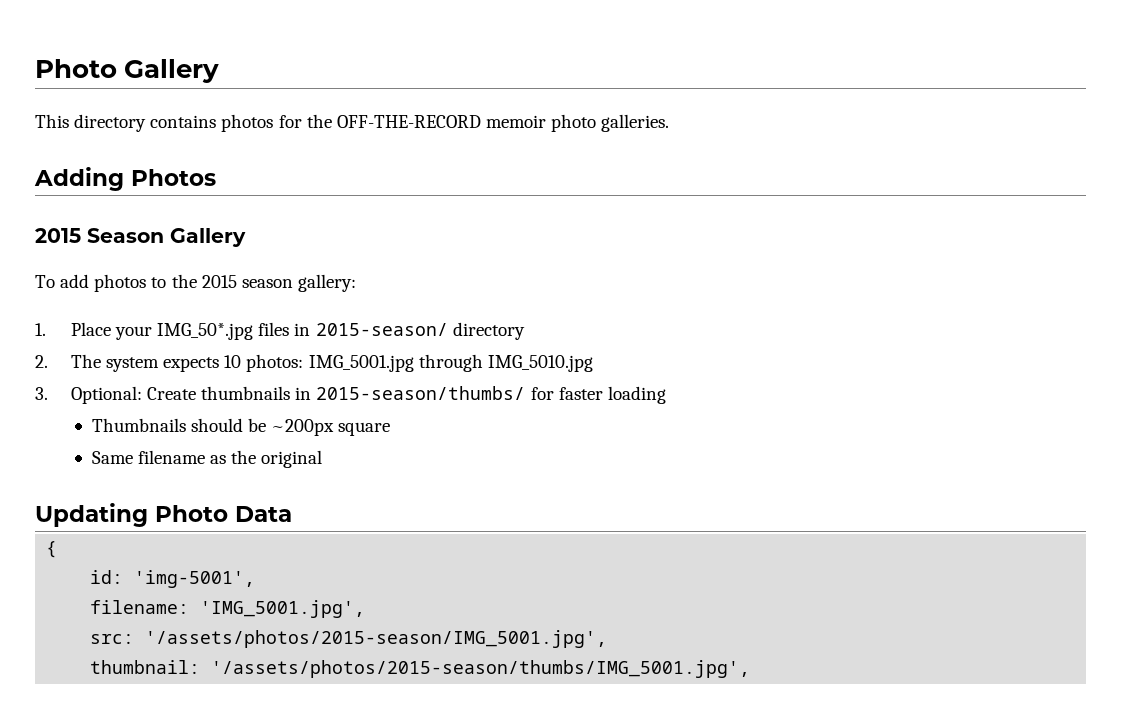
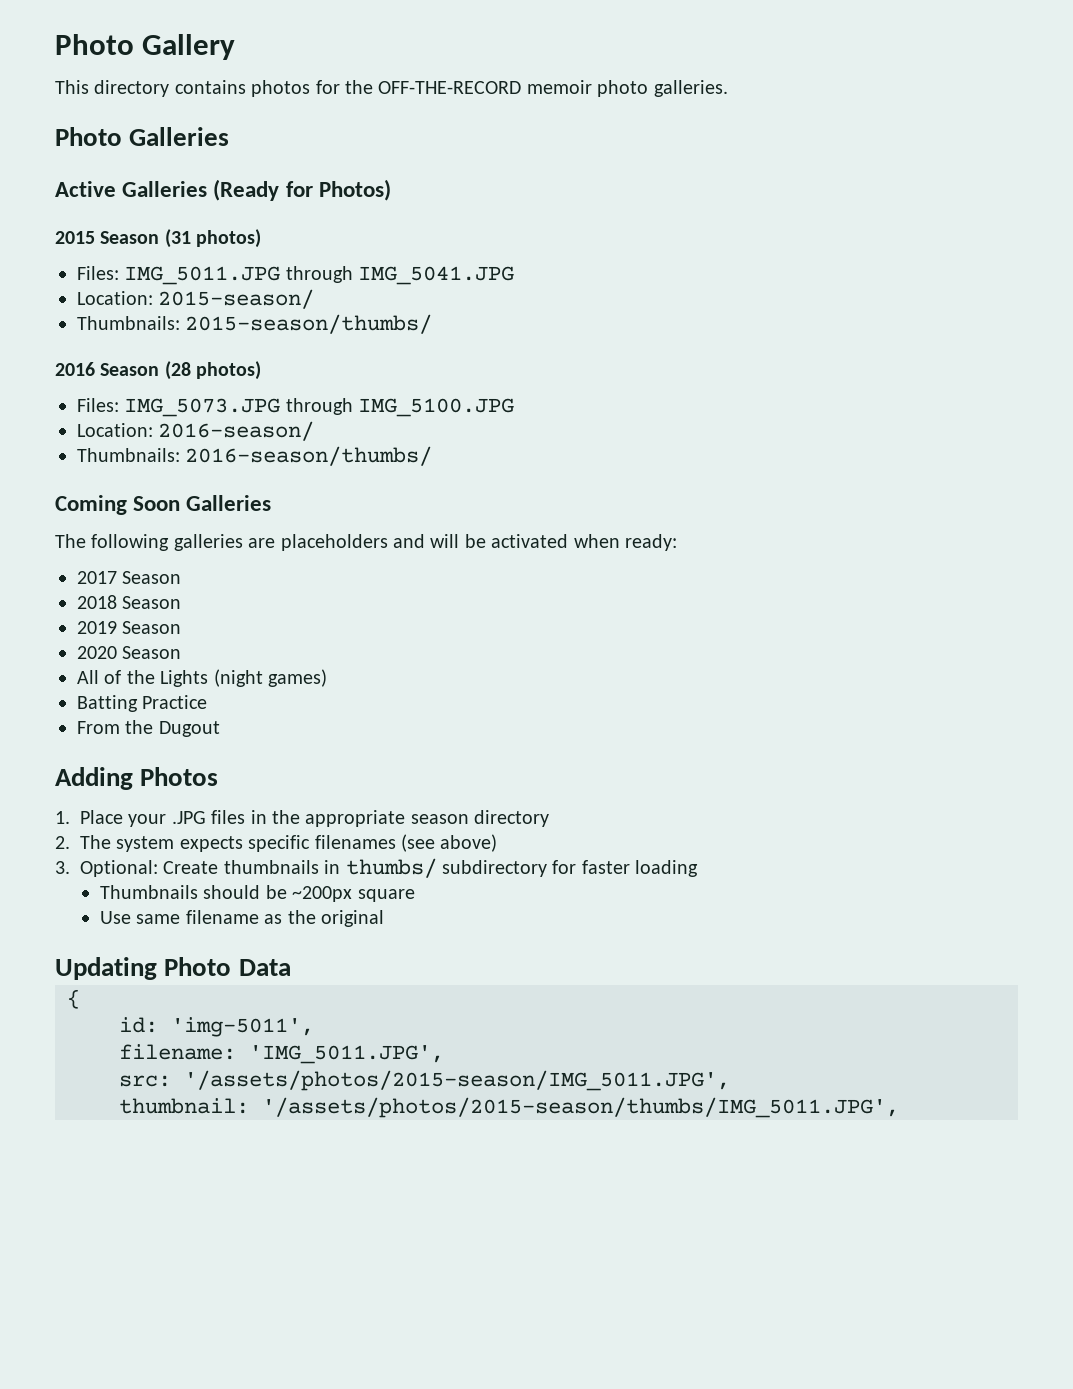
[34,167,216,191] [35,228,246,247] [35,274,356,292] Adding Photos // 2015 Season Gallery // To add photos to the 2015 season gallery: -> [55,127,230,146] [55,179,391,201] [55,229,262,248] [77,266,515,285] [77,289,315,309] [77,314,433,334] [55,361,262,380] [77,398,515,417] [77,421,315,441] [77,446,433,466] [55,495,272,515] [55,534,677,551] [77,571,182,584] [77,595,182,609] [77,621,182,634] [77,646,182,659] [77,669,327,687] [77,695,208,712] [77,720,220,737] [55,767,219,790] Photo Galleries // Active Galleries (Ready for Photos) // 2015 Season (31 photos) // Files: IMG_5011.JPG through IMG_5041.JPG // Location: 2015-season/ // Thumbnails: 2015-season/thumbs/ // 2016 Season (28 photos) // Files: IMG_5073.JPG through IMG_5100.JPG // Location: 2016-season/ // Thumbnails: 2016-season/thumbs/ // Coming Soon Galleries // The following galleries are placeholders and will be activated when ready: // 2017 Season // 2018 Season // 2019 Season // 2020 Season // All of the Lights (night games) // Batting Practice // From the Dugout // Adding Photos
[157,323,254,340] IMG_50*.jpg -> [171,811,206,824] .JPG
[315,323,448,336] 2015-season/ -> [272,810,469,827] the appropriate season
[224,354,593,372] 10 photos: IMG_5001.jpg through IMG_5010.jpg -> [248,834,498,852] specific filenames (see above)
[316,386,526,400] 2015-season/thumbs/ -> [345,858,547,878] thumbs/ subdirectory
[91,451,133,464] Same -> [99,911,181,924] Use same
[134,570,256,588] 'img-5001', -> [171,1017,314,1037] 'img-5011',
[200,600,366,618] 'IMG_5001.jpg', -> [249,1045,444,1064] 'IMG_5011.JPG',
[145,630,608,648] '/assets/photos/2015-season/IMG_5001.jpg', -> [184,1070,730,1091] '/assets/photos/2015-season/IMG_5011.JPG',
[211,660,751,678] '/assets/photos/2015-season/thumbs/IMG_5001.jpg', -> [262,1097,899,1118] '/assets/photos/2015-season/thumbs/IMG_5011.JPG',

